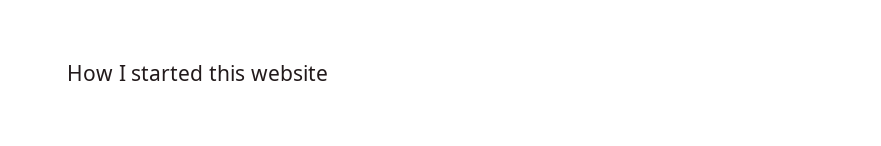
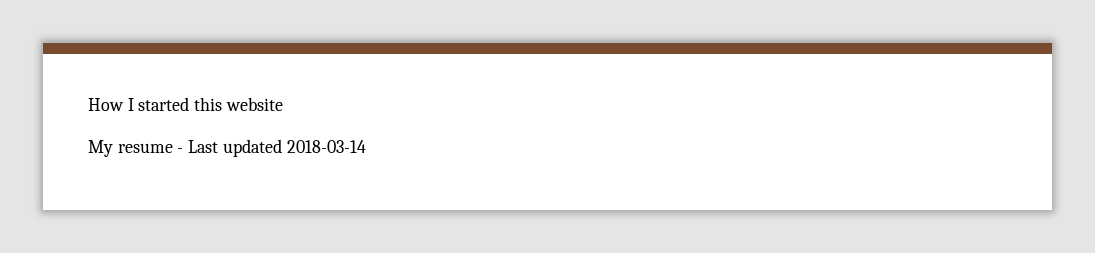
(328, 73) none -> [88,139,366,157] // My resume - Last updated 2018-03-14

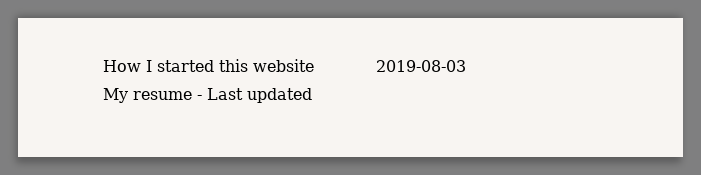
[286,140,366,153] 2018-03-14 -> [376,60,466,72] 2019-08-03

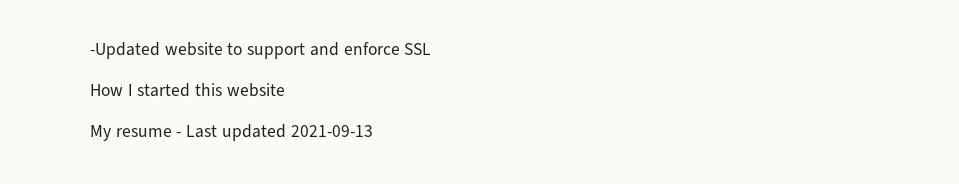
(103, 66) none -> [90,42,432,59] -Updated website to support and enforce SSL //
[376,60,466,72] 2019-08-03 -> [290,125,373,137] 2021-09-13

